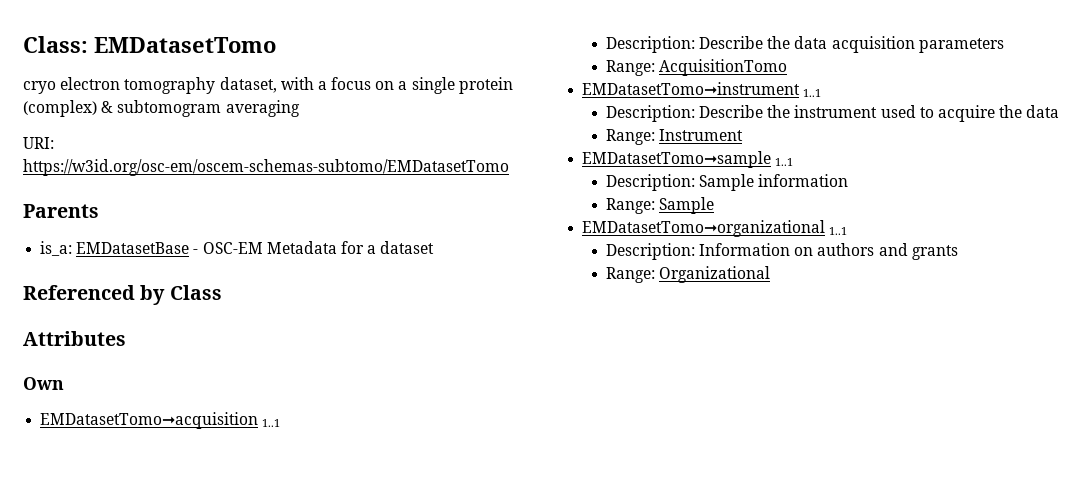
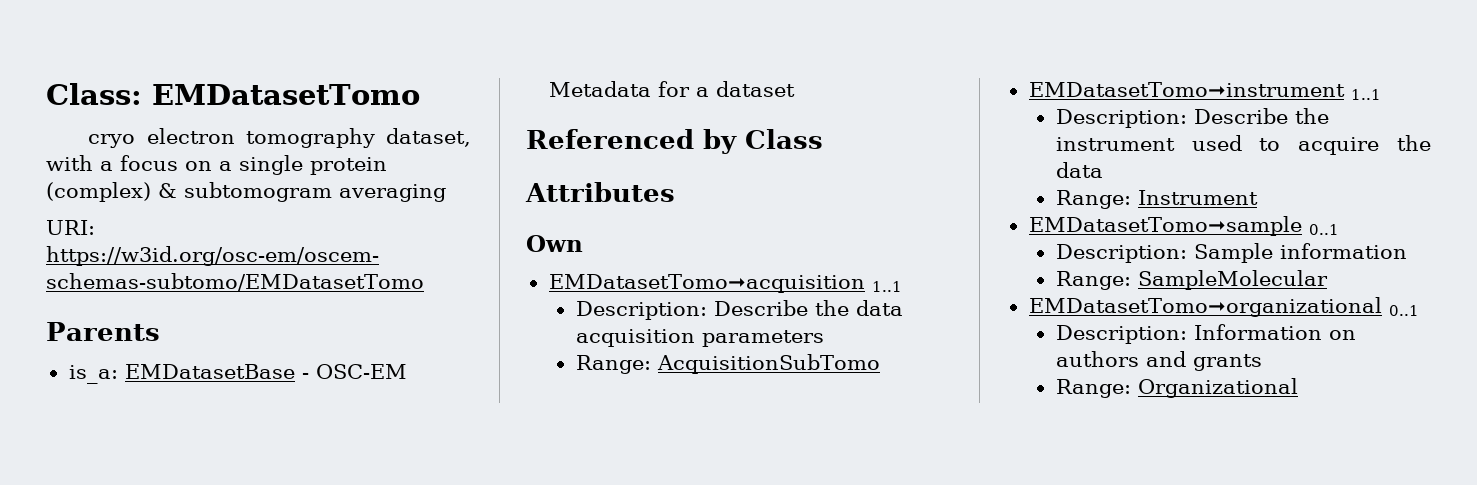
[659,59,788,76] AcquisitionTomo -> [656,354,880,374] AcquisitionSubTomo
[775,158,794,166] 1..1 -> [1308,224,1339,235] 0..1
[659,197,715,214] Sample -> [1137,270,1328,290] SampleMolecular
[829,227,848,235] 1..1 -> [1388,305,1419,316] 0..1

